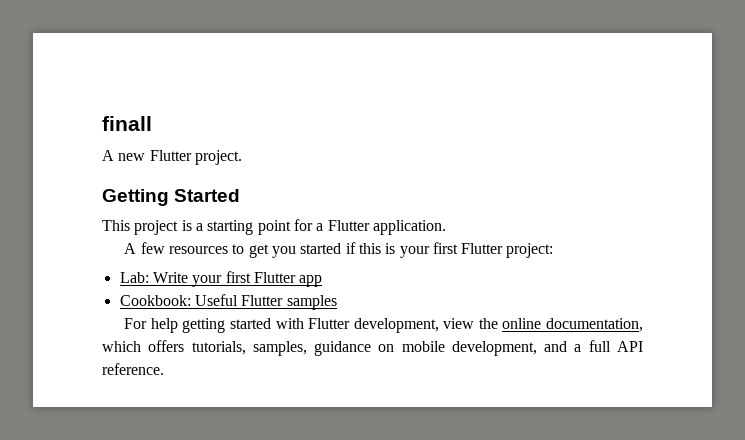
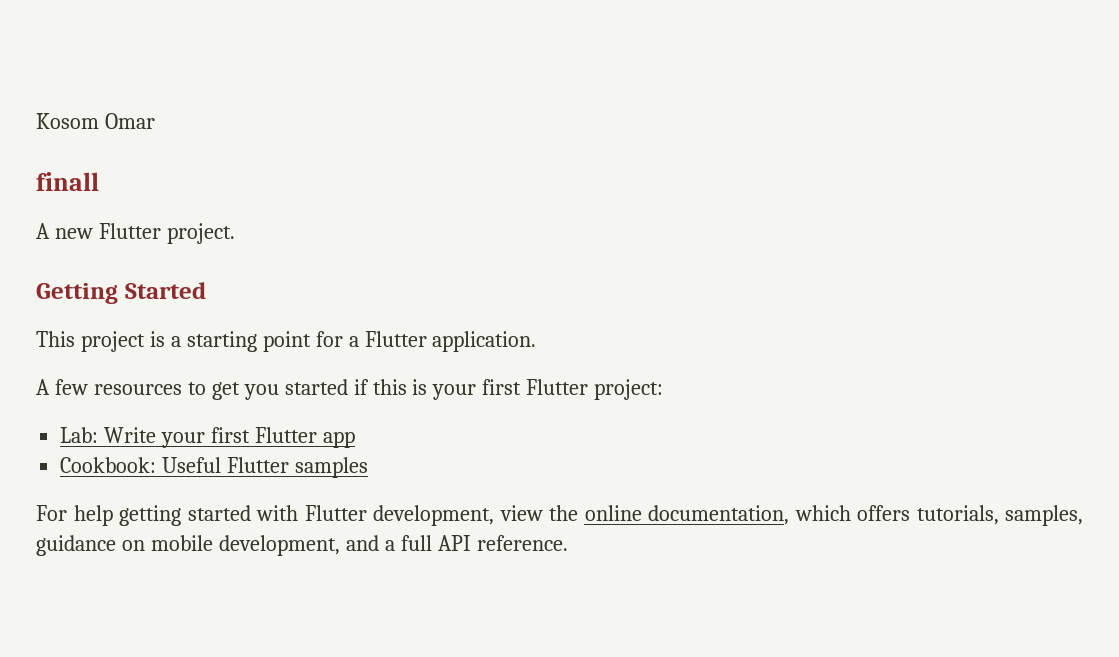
(102, 123) none -> [36,113,155,129] Kosom Omar //

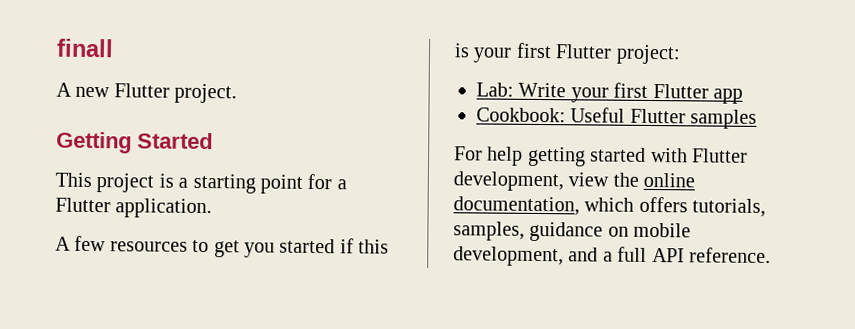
[36,113,155,129] Kosom Omar // -> (56, 48) none

